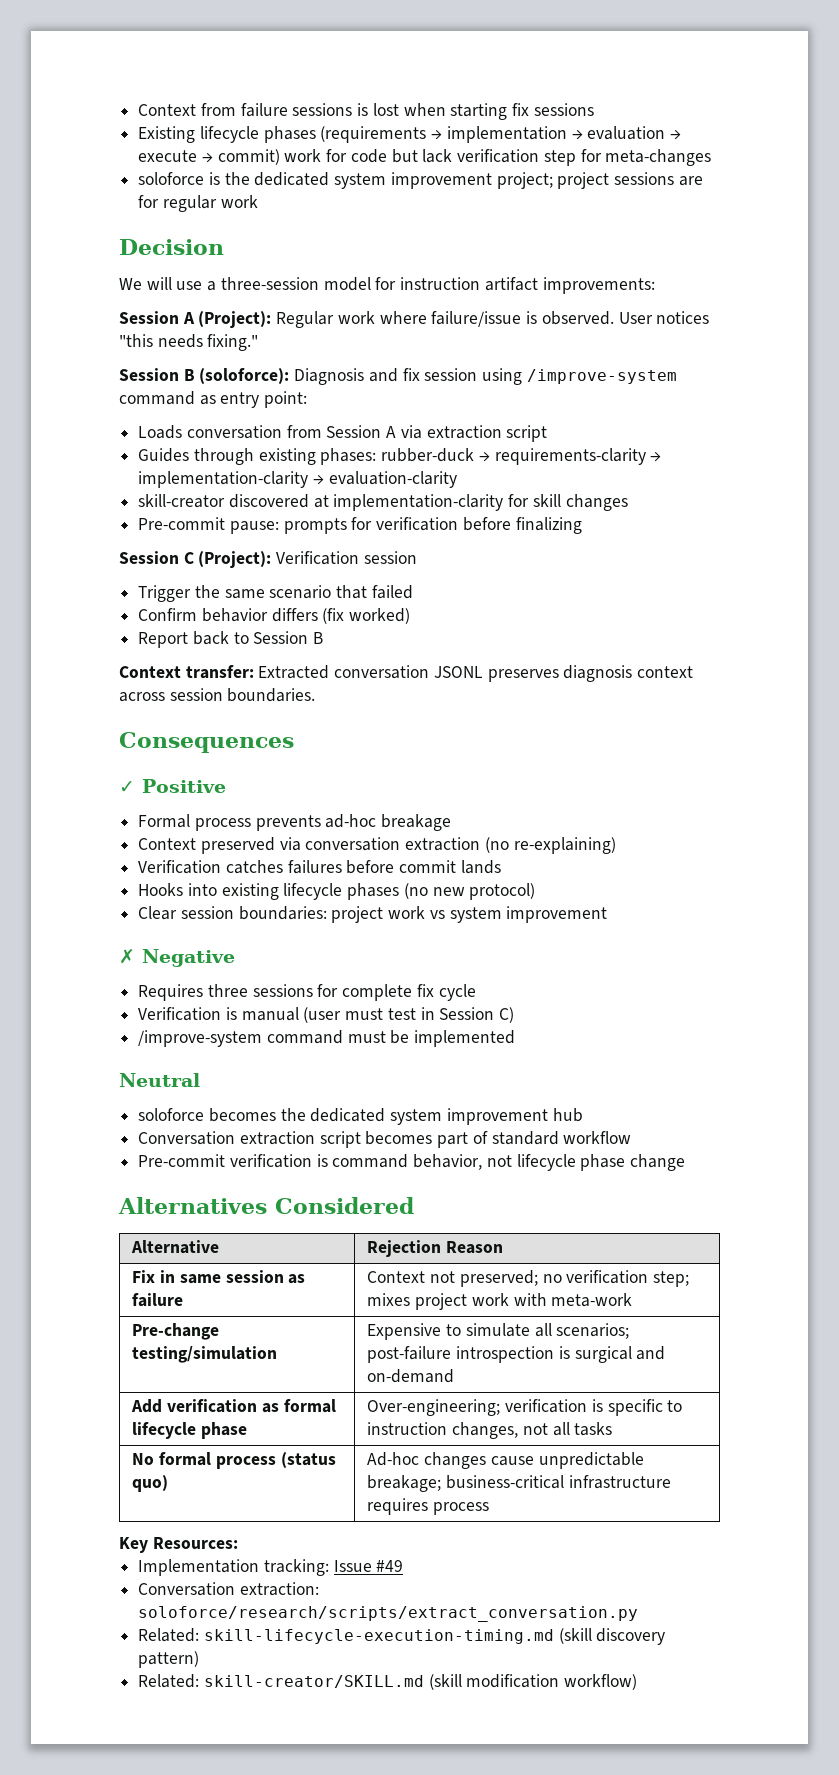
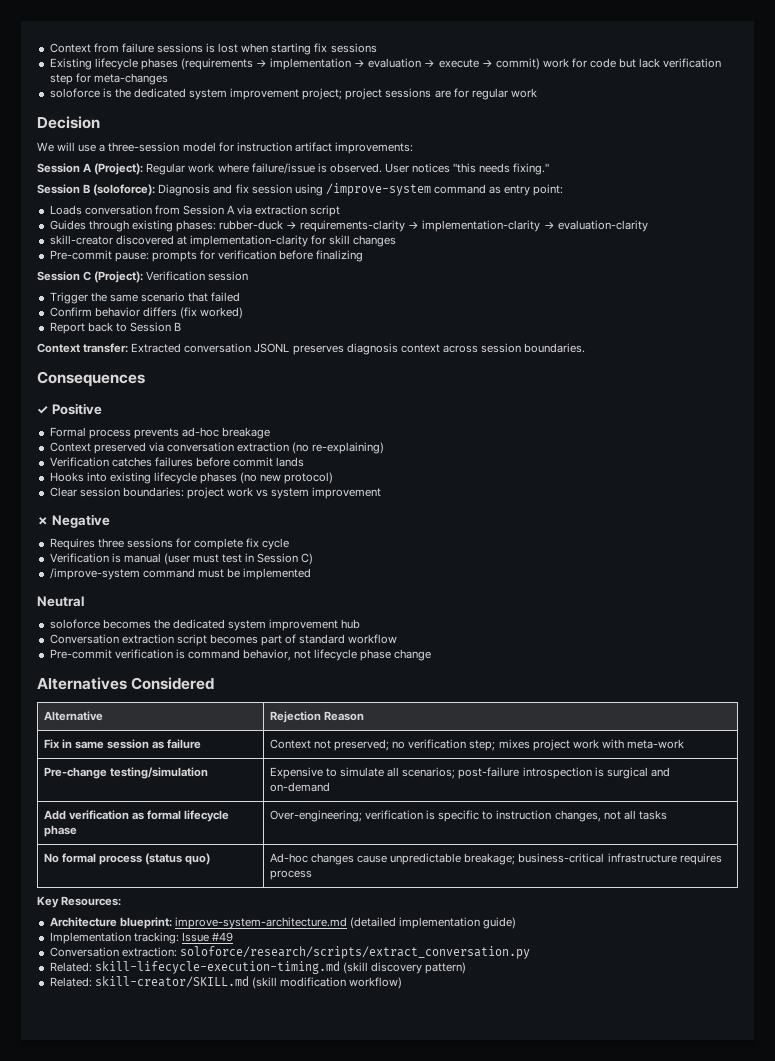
(238, 1543) none -> [49,917,517,929] // Architecture blueprint: improve-system-architecture.md (detailed implementation guide)

